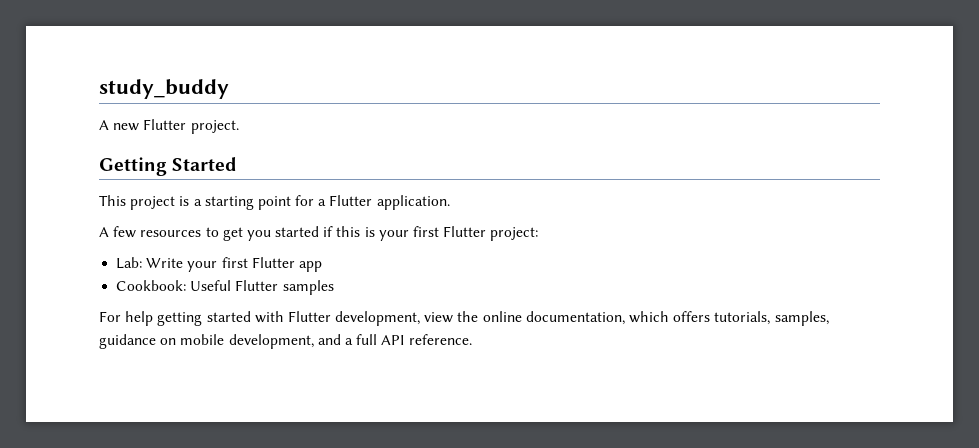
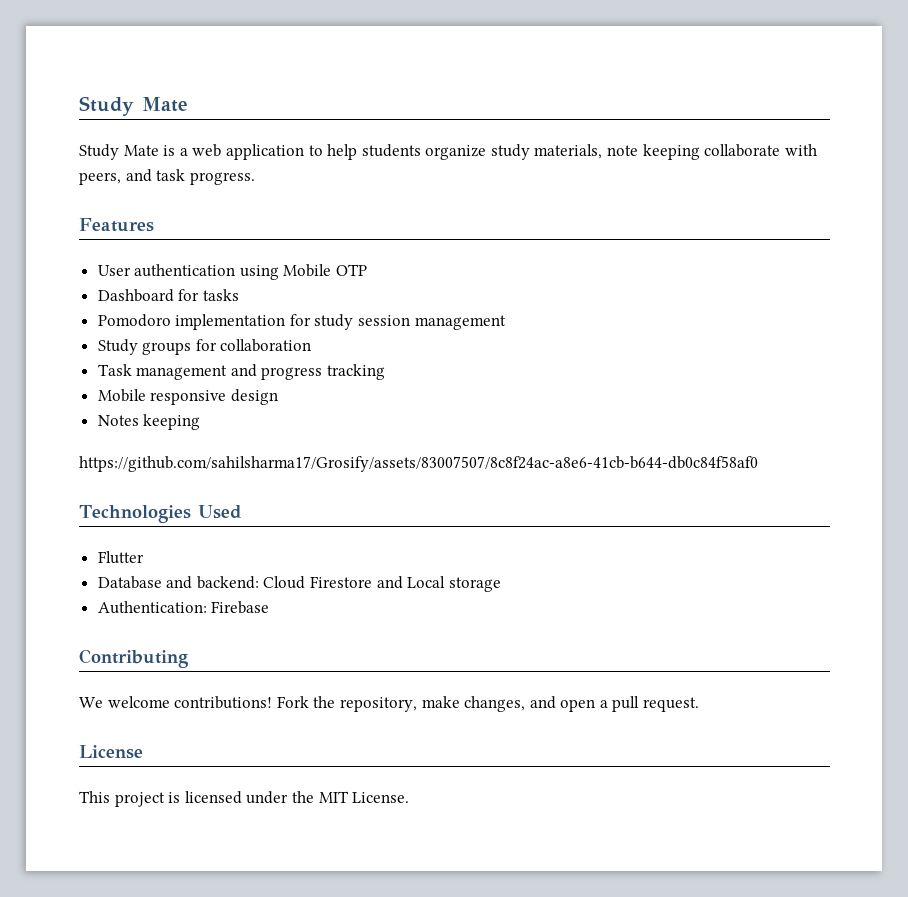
[99,79,229,99] [99,119,239,134] [99,157,238,176] [99,195,450,210] [99,226,539,241] [116,257,322,272] [116,280,334,295] [99,311,829,326] [99,334,473,349] study_buddy // A new Flutter project. // Getting Started // This project is a starting point for a Flutter application. // A few resources to get you started if this is your first Flutter project: // Lab: Write your first Flutter app // Cookbook: Useful Flutter samples // For help getting started with Flutter development, view the online documentation, which offers tutorials, samples, guidance on mobile development, and a full API reference. -> [79,96,188,116] [79,144,817,160] [79,169,255,185] [79,218,154,232] [97,264,368,280] [97,289,239,302] [97,314,506,330] [97,339,312,355] [97,364,386,380] [97,389,278,405] [97,414,201,430] [79,456,758,472] [79,505,242,523] [97,551,144,564] [97,576,501,592] [97,601,270,614] [79,649,188,668] [79,696,700,712] [79,745,143,759] [79,791,410,807] Study Mate // Study Mate is a web application to help students organize study materials, note keeping collaborate with peers, and task progress. // Features // User authentication using Mobile OTP // Dashboard for tasks // Pomodoro implementation for study session management // Study groups for collaboration // Task management and progress tracking // Mobile responsive design // Notes keeping // https://github.com/sahilsharma17/Grosify/assets/83007507/8c8f24ac-a8e6-41cb-b644-db0c84f58af0 // Technologies Used // Flutter // Database and backend: Cloud Firestore and Local storage // Authentication: Firebase // Contributing // We welcome contributions! Fork the repository, make changes, and open a pull request. // License // This project is licensed under the MIT License.

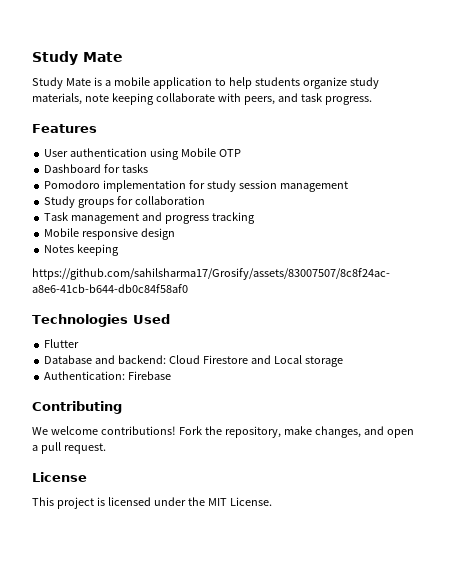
[192,144,222,157] web -> [113,77,150,86] mobile

